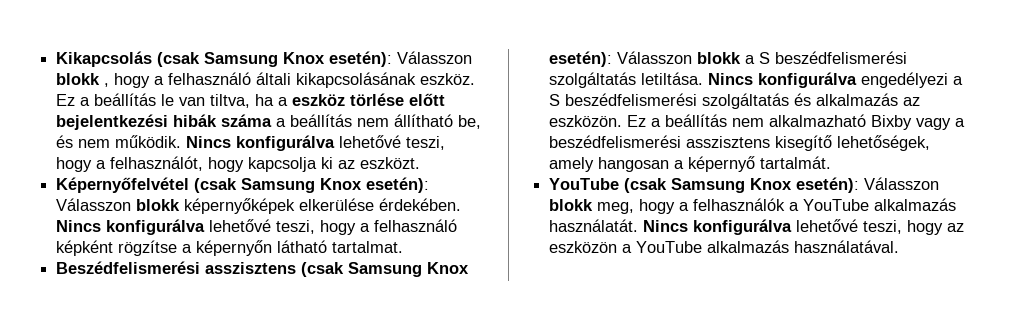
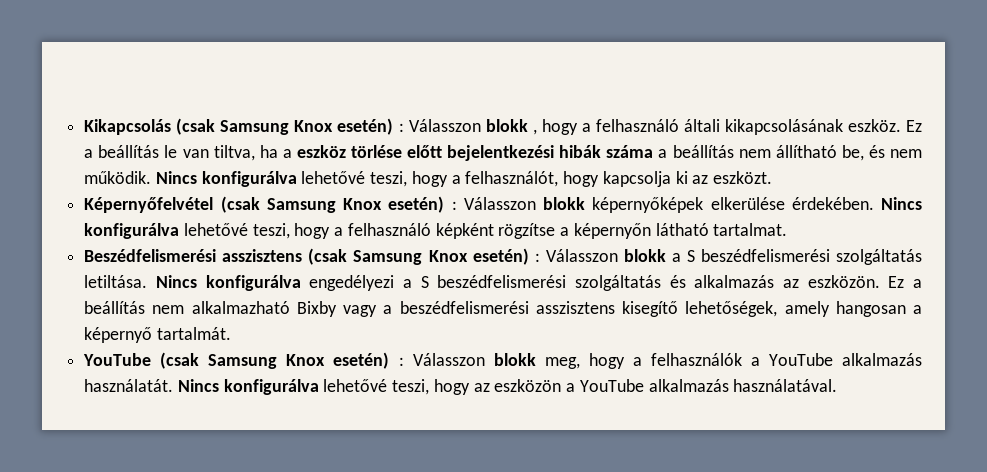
[329,51,393,67] esetén): -> [337,118,404,135] esetén) :
[366,177,430,193] esetén): -> [388,196,457,213] esetén) :
[549,51,613,67] esetén): -> [472,248,540,265] esetén) :
[796,177,860,193] esetén): -> [333,352,404,369] esetén) :

